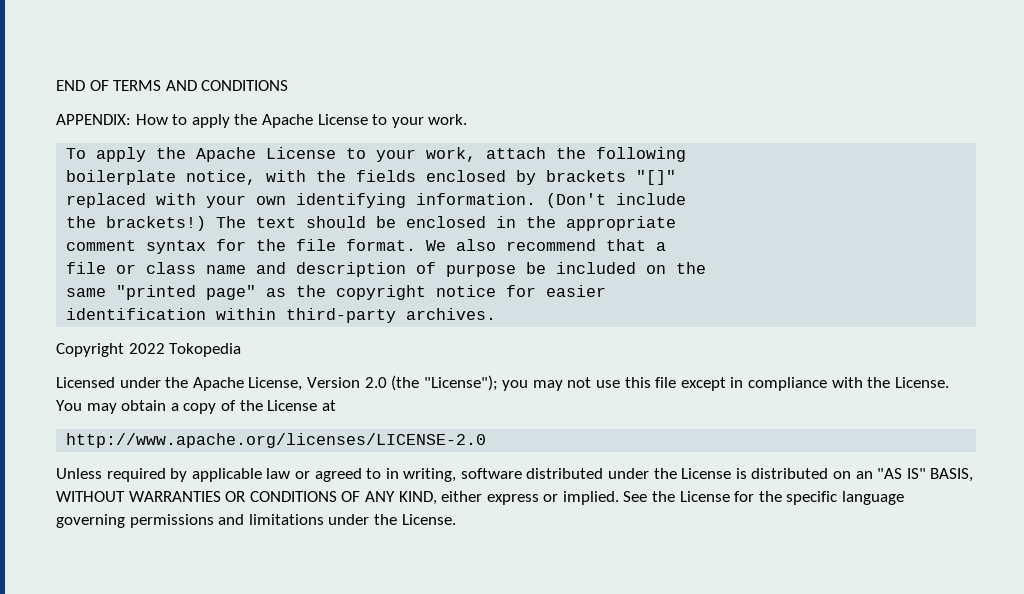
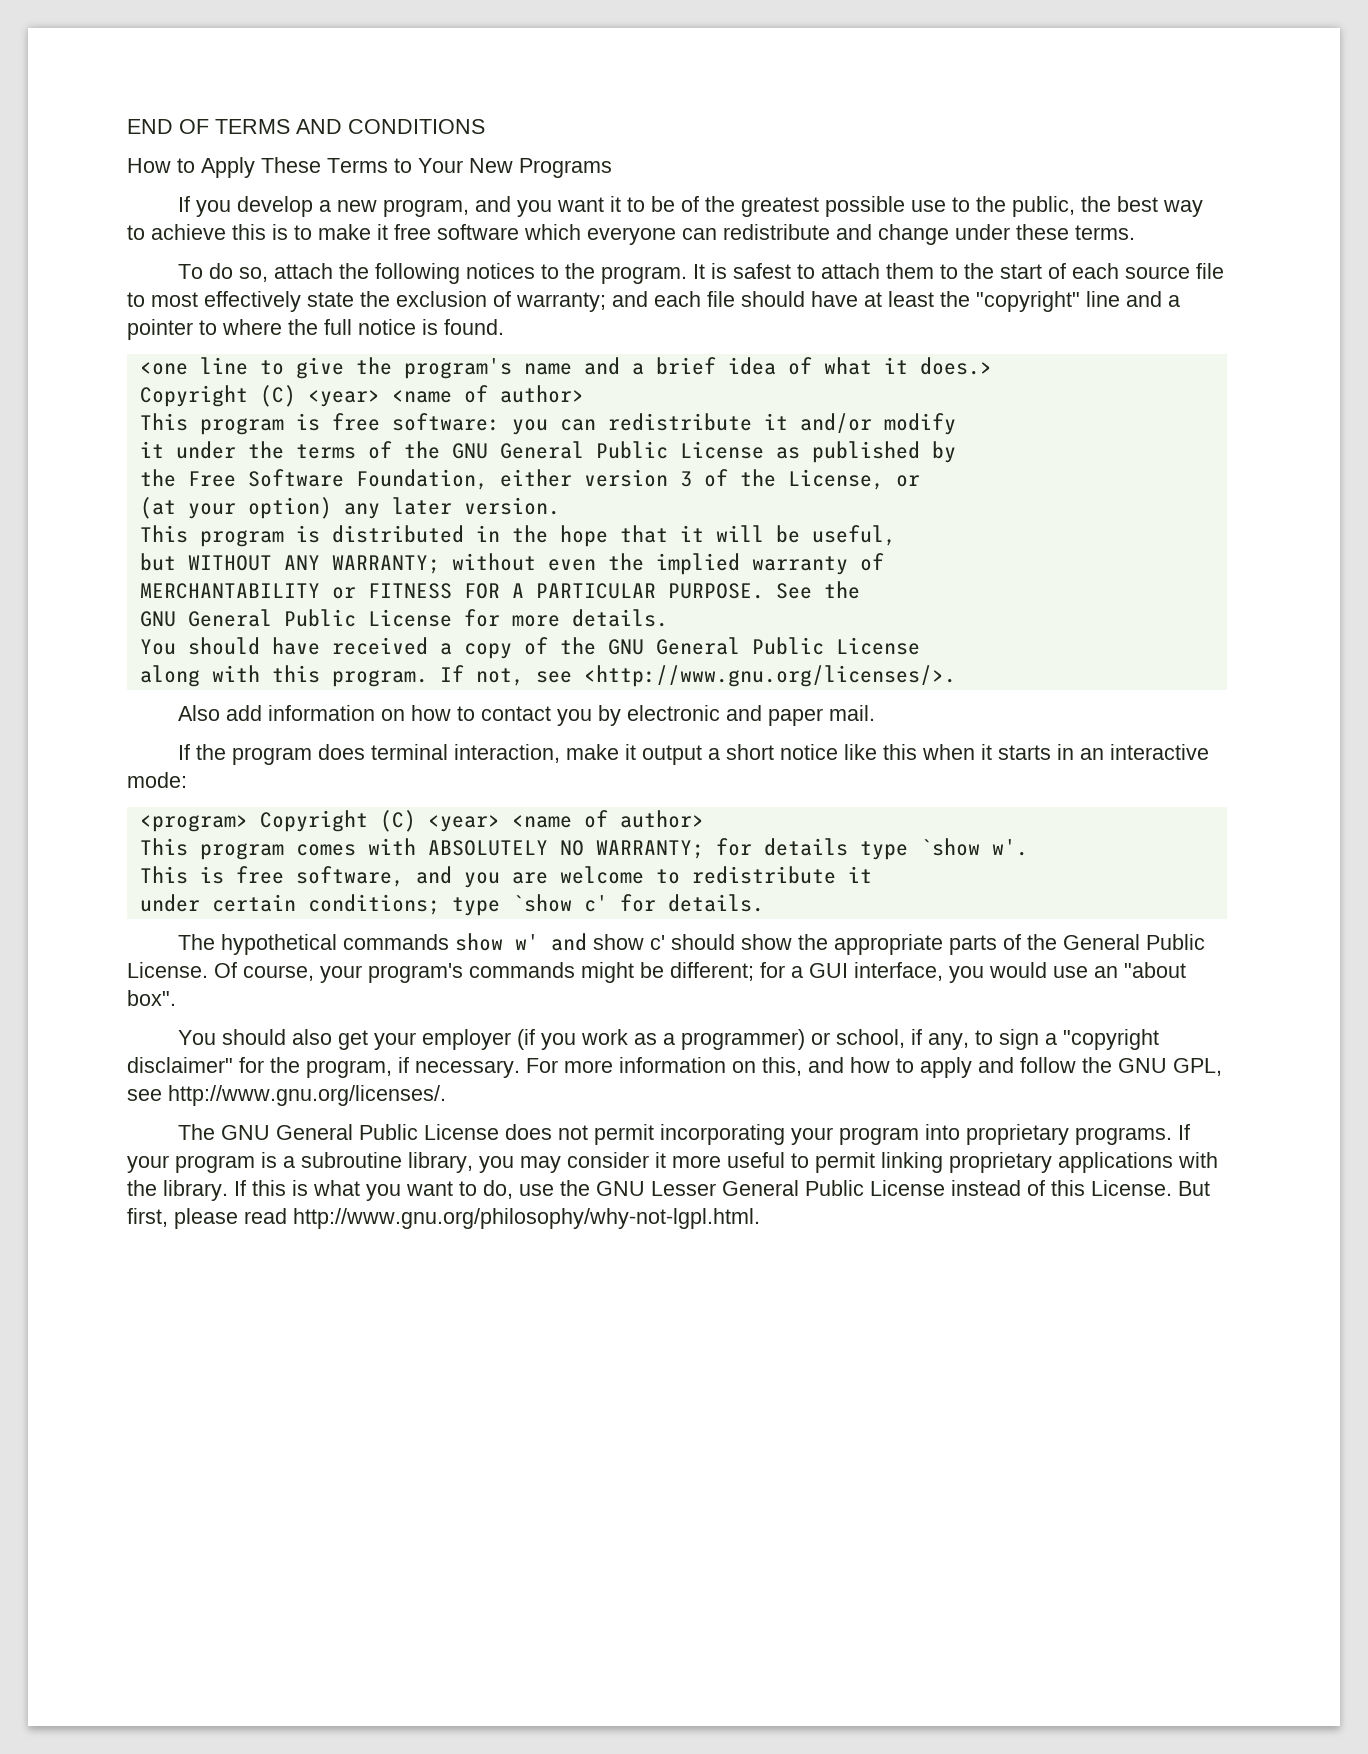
[56,114,131,125] APPENDIX: -> (485, 126) none
[191,114,468,128] [66,147,687,162] [66,170,677,185] [66,193,687,208] [66,216,677,231] [66,239,667,254] [66,262,707,277] [66,285,607,300] [66,308,497,323] [56,343,242,357] [56,375,949,391] [56,400,336,414] [66,433,487,448] [56,468,974,482] [56,491,905,505] [56,514,456,528] apply the Apache License to your work. // To apply the Apache License to your work, attach the following // boilerplate notice, with the fields enclosed by brackets "[]" // replaced with your own identifying information. (Don't include // the brackets!) The text should be enclosed in the appropriate // comment syntax for the file format. We also recommend that a // file or class name and description of purpose be included on the // same "printed page" as the copyright notice for easier // identification within third-party archives. // Copyright 2022 Tokopedia // Licensed under the Apache License, Version 2.0 (the "License"); you may not use this file except in compliance with the License. You may obtain a copy of the License at // http://www.apache.org/licenses/LICENSE-2.0 // Unless required by applicable law or agreed to in writing, software distributed under the License is distributed on an "AS IS" BASIS, WITHOUT WARRANTIES OR CONDITIONS OF ANY KIND, either express or implied. See the License for the specific language governing permissions and limitations under the License. -> [201,157,612,178] [178,196,1204,217] [127,224,1135,245] [178,263,1225,284] [127,291,1180,312] [127,319,504,340] [139,357,992,379] [139,385,584,407] [139,413,956,435] [139,441,956,463] [139,469,920,490] [139,497,560,519] [139,525,896,547] [139,553,884,575] [139,581,860,599] [139,609,668,627] [139,637,920,659] [139,665,956,687] [178,705,876,726] [178,744,1210,765] [127,772,187,788] [139,810,704,832] [139,838,1028,860] [139,866,872,888] [139,894,764,916] [178,933,1206,955] [127,962,1186,983] [127,990,176,1006] [178,1029,1160,1050] [127,1057,1222,1078] [127,1085,446,1106] [178,1124,1191,1145] [127,1152,1218,1173] [127,1180,1210,1201] [127,1208,760,1229] Apply These Terms to Your New Programs // If you develop a new program, and you want it to be of the greatest possible use to the public, the best way to achieve this is to make it free software which everyone can redistribute and change under these terms. // To do so, attach the following notices to the program. It is safest to attach them to the start of each source file to most effectively state the exclusion of warranty; and each file should have at least the "copyright" line and a pointer to where the full notice is found. // <one line to give the program's name and a brief idea of what it does.> // Copyright (C) <year> <name of author> // This program is free software: you can redistribute it and/or modify // it under the terms of the GNU General Public License as published by // the Free Software Foundation, either version 3 of the License, or // (at your option) any later version. // This program is distributed in the hope that it will be useful, // but WITHOUT ANY WARRANTY; without even the implied warranty of // MERCHANTABILITY or FITNESS FOR A PARTICULAR PURPOSE. See the // GNU General Public License for more details. // You should have received a copy of the GNU General Public License // along with this program. If not, see <http://www.gnu.org/licenses/>. // Also add information on how to contact you by electronic and paper mail. // If the program does terminal interaction, make it output a short notice like this when it starts in an interactive mode: // <program> Copyright (C) <year> <name of author> // This program comes with ABSOLUTELY NO WARRANTY; for details type `show w'. // This is free software, and you are welcome to redistribute it // under certain conditions; type `show c' for details. // The hypothetical commands show w' and show c' should show the appropriate parts of the General Public License. Of course, your program's commands might be different; for a GUI interface, you would use an "about box". // You should also get your employer (if you work as a programmer) or school, if any, to sign a "copyright disclaimer" for the program, if necessary. For more information on this, and how to apply and follow the GNU GPL, see http://www.gnu.org/licenses/. // The GNU General Public License does not permit incorporating your program into proprietary programs. If your program is a subroutine library, you may consider it more useful to permit linking proprietary applications with the library. If this is what you want to do, use the GNU Lesser General Public License instead of this License. But first, please read http://www.gnu.org/philosophy/why-not-lgpl.html.

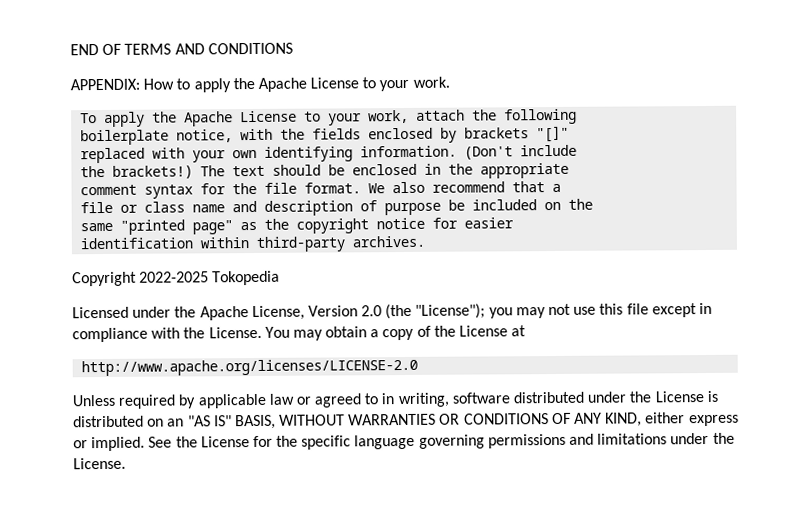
(485, 126) none -> [70,78,140,91] APPENDIX:
[201,157,612,178] [178,196,1204,217] [127,224,1135,245] [178,263,1225,284] [127,291,1180,312] [127,319,504,340] [139,357,992,379] [139,385,584,407] [139,413,956,435] [139,441,956,463] [139,469,920,490] [139,497,560,519] [139,525,896,547] [139,553,884,575] [139,581,860,599] [139,609,668,627] [139,637,920,659] [139,665,956,687] [178,705,876,726] [178,744,1210,765] [127,772,187,788] [139,810,704,832] [139,838,1028,860] [139,866,872,888] [139,894,764,916] [178,933,1206,955] [127,962,1186,983] [127,990,176,1006] [178,1029,1160,1050] [127,1057,1222,1078] [127,1085,446,1106] [178,1124,1191,1145] [127,1152,1218,1173] [127,1180,1210,1201] [127,1208,760,1229] Apply These Terms to Your New Programs // If you develop a new program, and you want it to be of the greatest possible use to the public, the best way to achieve this is to make it free software which everyone can redistribute and change under these terms. // To do so, attach the following notices to the program. It is safest to attach them to the start of each source file to most effectively state the exclusion of warranty; and each file should have at least the "copyright" line and a pointer to where the full notice is found. // <one line to give the program's name and a brief idea of what it does.> // Copyright (C) <year> <name of author> // This program is free software: you can redistribute it and/or modify // it under the terms of the GNU General Public License as published by // the Free Software Foundation, either version 3 of the License, or // (at your option) any later version. // This program is distributed in the hope that it will be useful, // but WITHOUT ANY WARRANTY; without even the implied warranty of // MERCHANTABILITY or FITNESS FOR A PARTICULAR PURPOSE. See the // GNU General Public License for more details. // You should have received a copy of the GNU General Public License // along with this program. If not, see <http://www.gnu.org/licenses/>. // Also add information on how to contact you by electronic and paper mail. // If the program does terminal interaction, make it output a short notice like this when it starts in an interactive mode: // <program> Copyright (C) <year> <name of author> // This program comes with ABSOLUTELY NO WARRANTY; for details type `show w'. // This is free software, and you are welcome to redistribute it // under certain conditions; type `show c' for details. // The hypothetical commands show w' and show c' should show the appropriate parts of the General Public License. Of course, your program's commands might be different; for a GUI interface, you would use an "about box". // You should also get your employer (if you work as a programmer) or school, if any, to sign a "copyright disclaimer" for the program, if necessary. For more information on this, and how to apply and follow the GNU GPL, see http://www.gnu.org/licenses/. // The GNU General Public License does not permit incorporating your program into proprietary programs. If your program is a subroutine library, you may consider it more useful to permit linking proprietary applications with the library. If this is what you want to do, use the GNU Lesser General Public License instead of this License. But first, please read http://www.gnu.org/philosophy/why-not-lgpl.html. -> [193,76,450,93] [80,108,578,127] [80,125,570,146] [80,144,578,164] [80,162,570,179] [80,181,562,199] [80,198,594,216] [80,217,515,235] [80,235,426,252] [72,270,281,287] [72,302,712,321] [72,325,527,343] [81,358,419,377] [72,390,718,409] [73,412,739,430] [73,432,735,452] [73,457,126,470] apply the Apache License to your work. // To apply the Apache License to your work, attach the following // boilerplate notice, with the fields enclosed by brackets "[]" // replaced with your own identifying information. (Don't include // the brackets!) The text should be enclosed in the appropriate // comment syntax for the file format. We also recommend that a // file or class name and description of purpose be included on the // same "printed page" as the copyright notice for easier // identification within third-party archives. // Copyright 2022-2025 Tokopedia // Licensed under the Apache License, Version 2.0 (the "License"); you may not use this file except in compliance with the License. You may obtain a copy of the License at // http://www.apache.org/licenses/LICENSE-2.0 // Unless required by applicable law or agreed to in writing, software distributed under the License is distributed on an "AS IS" BASIS, WITHOUT WARRANTIES OR CONDITIONS OF ANY KIND, either express or implied. See the License for the specific language governing permissions and limitations under the License.

